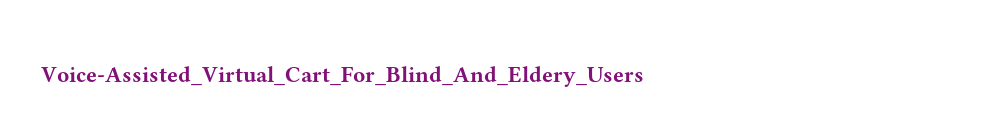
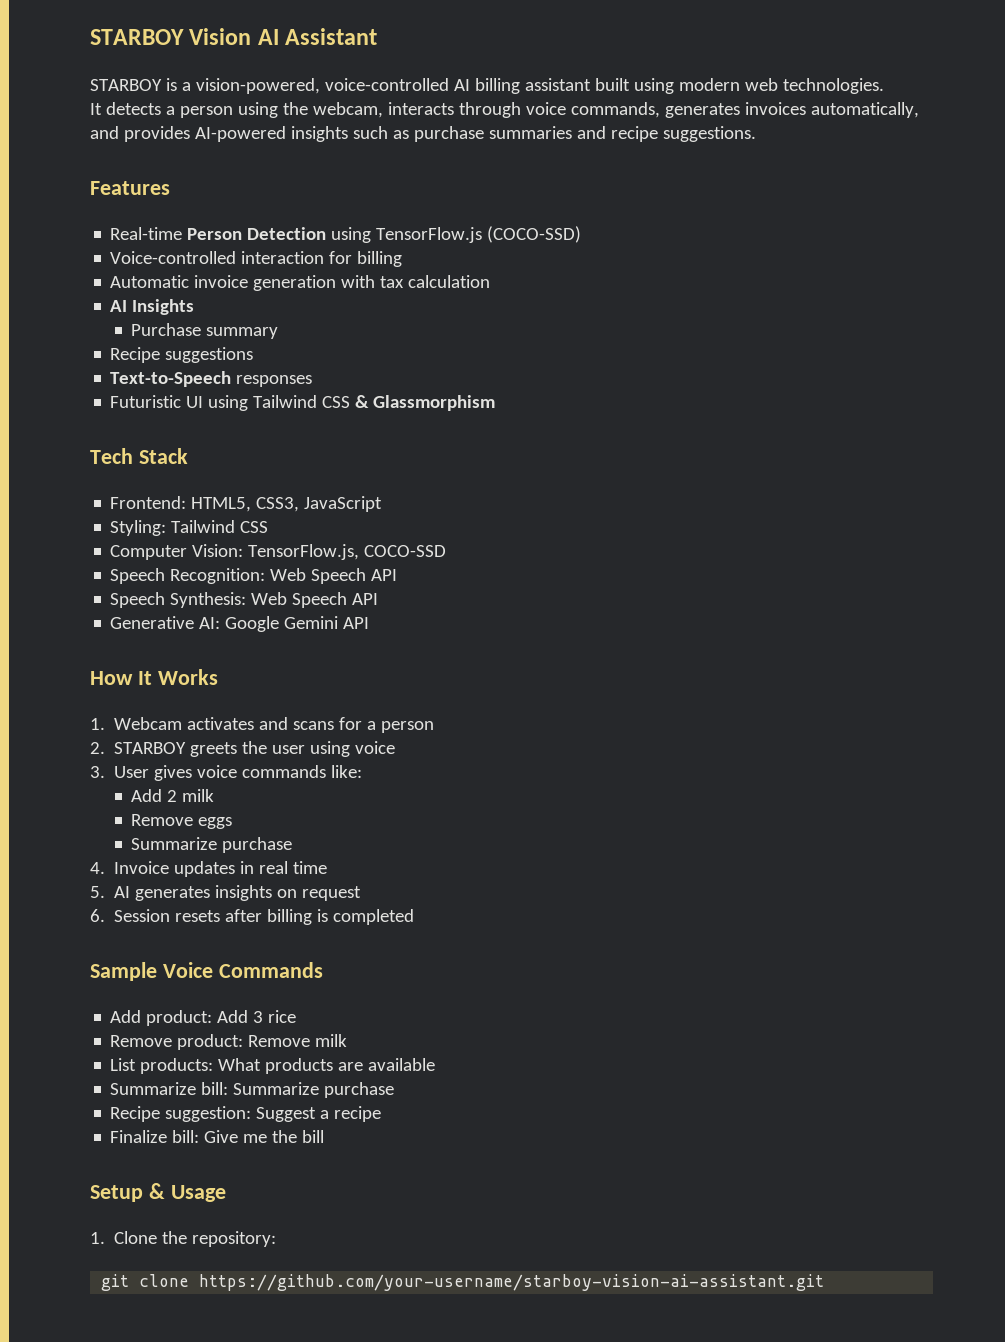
[41,66,644,87] Voice-Assisted_Virtual_Cart_For_Blind_And_Eldery_Users -> [90,28,378,45] [90,78,884,94] [90,102,919,118] [90,126,756,142] [90,181,170,195] [110,226,582,243] [110,251,403,267] [110,275,491,291] [110,299,195,315] [131,323,279,339] [110,347,254,363] [110,371,313,387] [110,395,496,411] [90,448,188,464] [110,496,383,512] [110,520,269,536] [110,544,447,560] [110,568,398,584] [110,592,379,608] [110,616,370,632] [90,669,218,685] [90,717,435,733] [90,741,396,757] [90,765,363,781] [131,789,215,802] [131,814,233,829] [131,837,293,853] [90,861,328,877] [90,885,362,901] [90,909,415,925] [90,962,323,981] [110,1010,297,1026] [110,1034,348,1050] [110,1058,436,1074] [110,1082,395,1098] [110,1106,382,1122] [110,1130,325,1143] [90,1183,226,1202] [90,1231,277,1247] [101,1274,825,1291] STARBOY Vision AI Assistant // STARBOY is a vision-powered, voice-controlled AI billing assistant built using modern web technologies. // It detects a person using the webcam, interacts through voice commands, generates invoices automatically, and provides AI-powered insights such as purchase summaries and recipe suggestions. // Features // Real-time Person Detection using TensorFlow.js (COCO-SSD) // Voice-controlled interaction for billing // Automatic invoice generation with tax calculation // AI Insights // Purchase summary // Recipe suggestions // Text-to-Speech responses // Futuristic UI using Tailwind CSS & Glassmorphism // Tech Stack // Frontend: HTML5, CSS3, JavaScript // Styling: Tailwind CSS // Computer Vision: TensorFlow.js, COCO-SSD // Speech Recognition: Web Speech API // Speech Synthesis: Web Speech API // Generative AI: Google Gemini API // How It Works // 1. Webcam activates and scans for a person // 2. STARBOY greets the user using voice // 3. User gives voice commands like: // Add 2 milk // Remove eggs // Summarize purchase // 4. Invoice updates in real time // 5. AI generates insights on request // 6. Session resets after billing is completed // Sample Voice Commands // Add product: Add 3 rice // Remove product: Remove milk // List products: What products are available // Summarize bill: Summarize purchase // Recipe suggestion: Suggest a recipe // Finalize bill: Give me the bill // Setup & Usage // 1. Clone the repository: // git clone https://github.com/your-username/starboy-vision-ai-assistant.git

